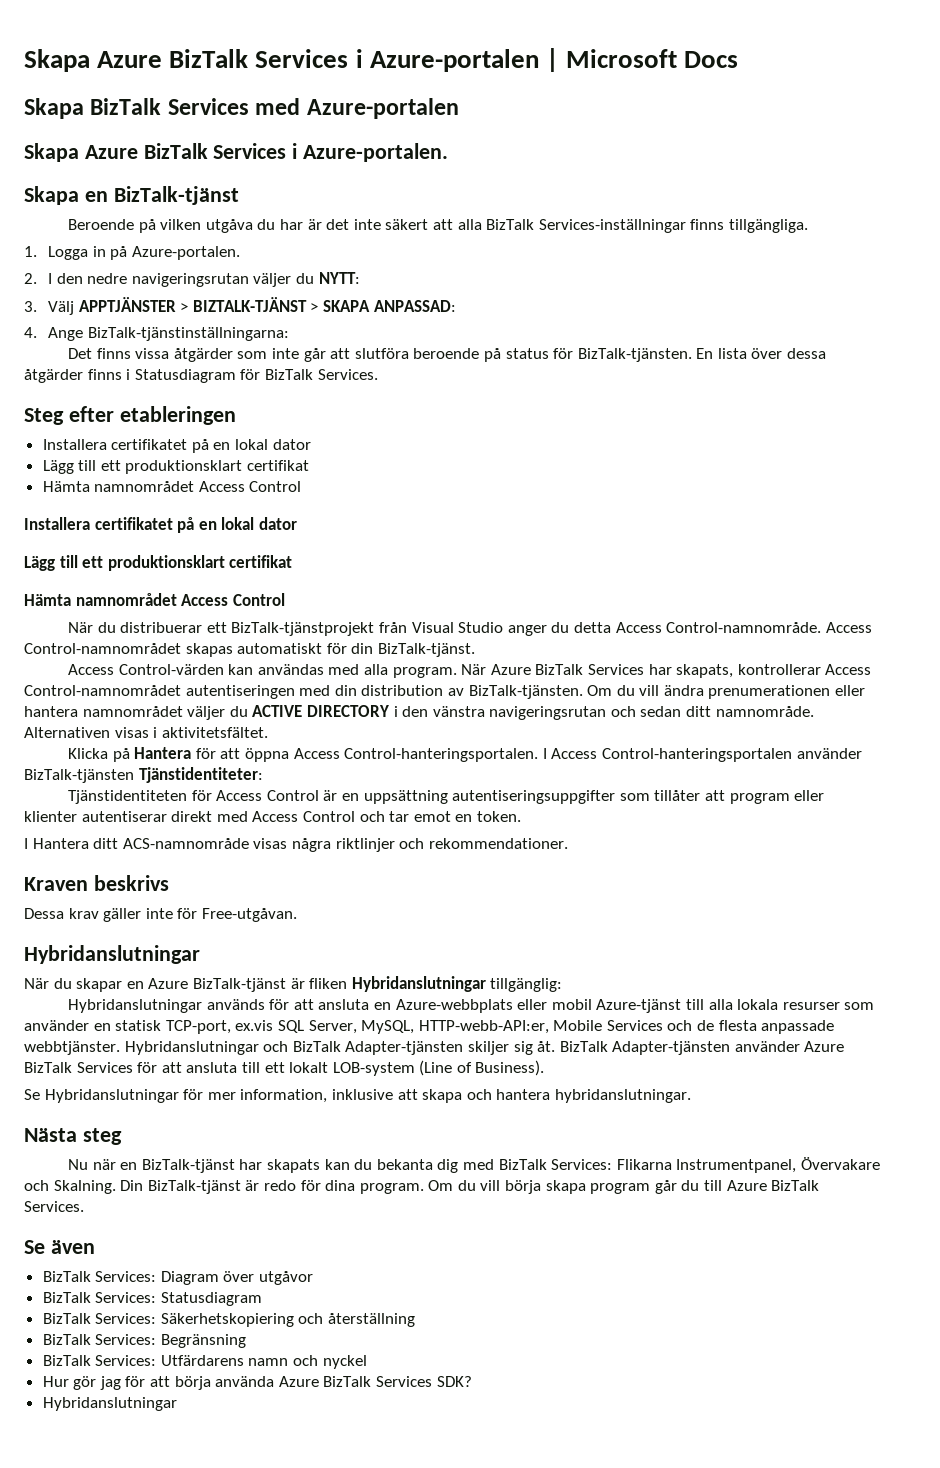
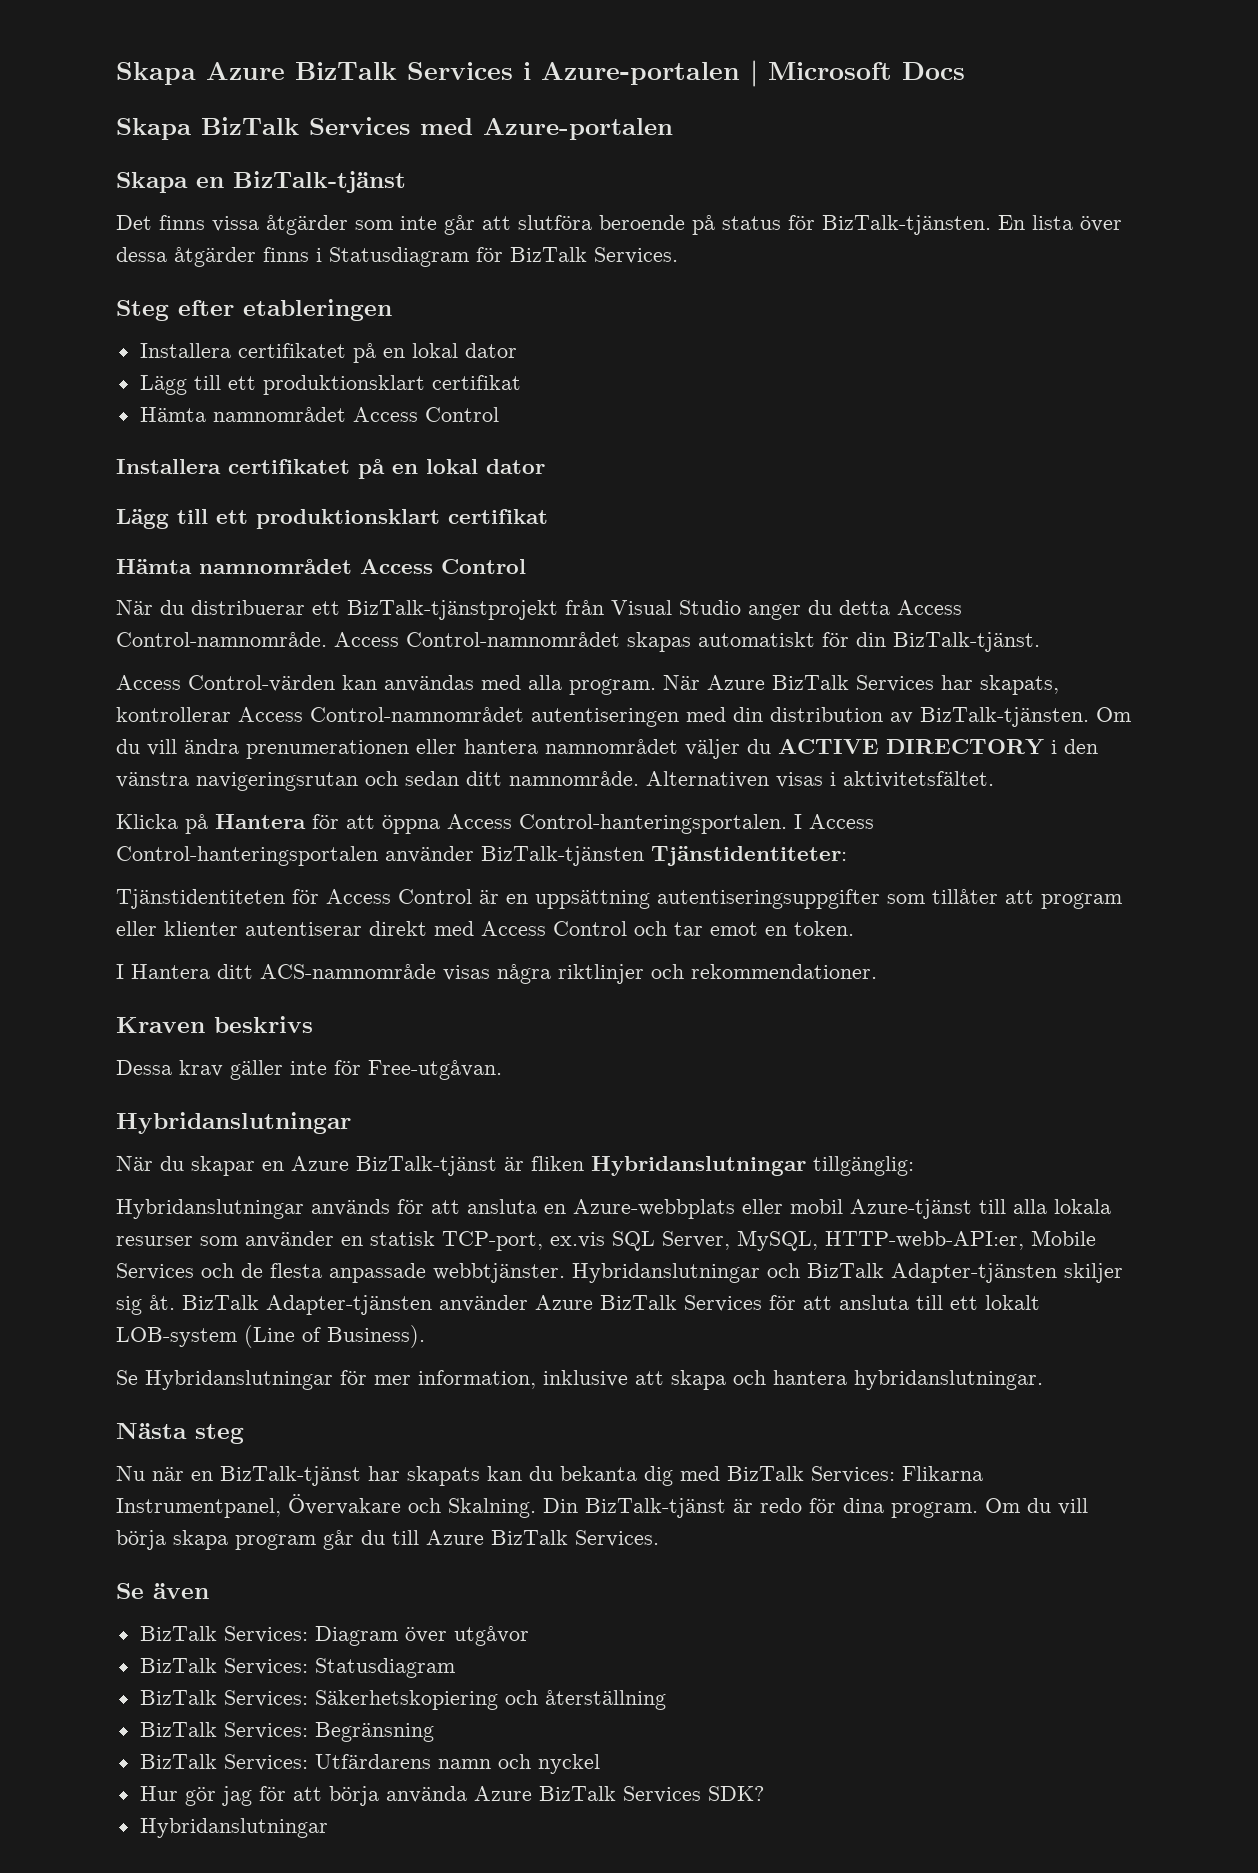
[84,143,449,162] [24,186,239,205] [68,219,808,233] [24,246,240,260] [24,272,360,287] [24,297,456,315] [24,327,289,341] Azure BizTalk Services i Azure-portalen. // Skapa en BizTalk-tjänst // Beroende på vilken utgåva du har är det inte säkert att alla BizTalk Services-inställningar finns tillgängliga. // 1. Logga in på Azure-portalen. // 2. I den nedre navigeringsrutan väljer du NYTT: // 3. Välj APPTJÄNSTER > BIZTALK-TJÄNST > SKAPA ANPASSAD: // 4. Ange BizTalk-tjänstinställningarna: -> [196,171,406,193] en BizTalk-tjänst

